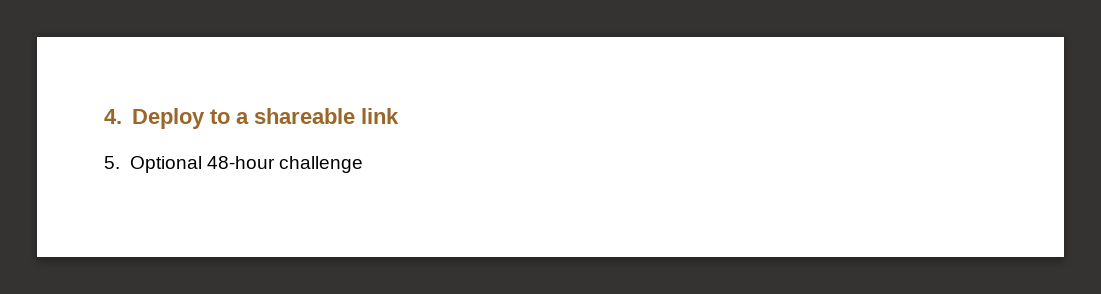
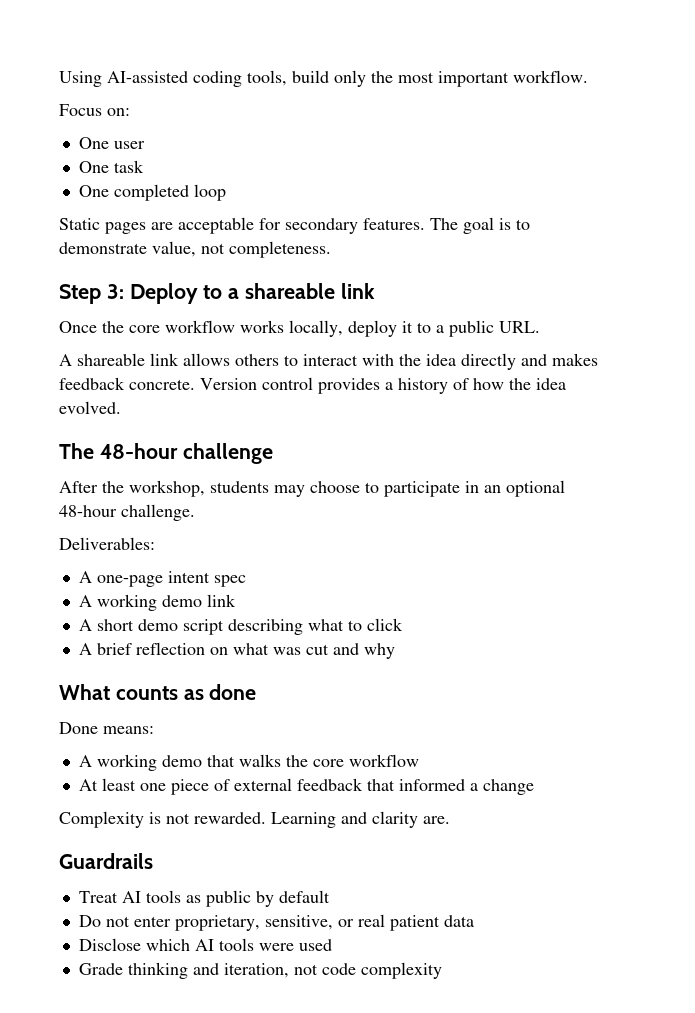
[104,109,122,124] 4. -> [59,70,588,87] [59,104,130,116] [78,137,145,149] [78,160,144,173] [78,184,226,201] [59,217,530,234] [59,241,331,258] [59,284,124,304] Using AI-assisted coding tools, build only the most important workflow. // Focus on: // One user // One task // One completed loop // Static pages are acceptable for secondary features. The goal is to demonstrate value, not completeness. // Step 3:
[104,156,363,173] 5. Optional 48-hour challenge -> [59,320,540,337] [59,353,598,370] [59,377,566,394] [59,401,121,414] [59,443,273,464] [59,480,565,497] [59,504,195,521] [59,537,155,550] [78,571,246,587] [78,594,236,611] [78,618,403,635] [78,642,395,659] [59,684,257,700] [59,722,154,734] [78,754,419,771] [78,778,534,795] [59,811,450,828] [59,853,153,869] [78,890,330,907] [78,914,474,931] [78,938,332,951] [78,962,442,979] Once the core workflow works locally, deploy it to a public URL. // A shareable link allows others to interact with the idea directly and makes feedback concrete. Version control provides a history of how the idea evolved. // The 48-hour challenge // After the workshop, students may choose to participate in an optional 48-hour challenge. // Deliverables: // A one-page intent spec // A working demo link // A short demo script describing what to click // A brief reflection on what was cut and why // What counts as done // Done means: // A working demo that walks the core workflow // At least one piece of external feedback that informed a change // Complexity is not rewarded. Learning and clarity are. // Guardrails // Treat AI tools as public by default // Do not enter proprietary, sensitive, or real patient data // Disclose which AI tools were used // Grade thinking and iteration, not code complexity

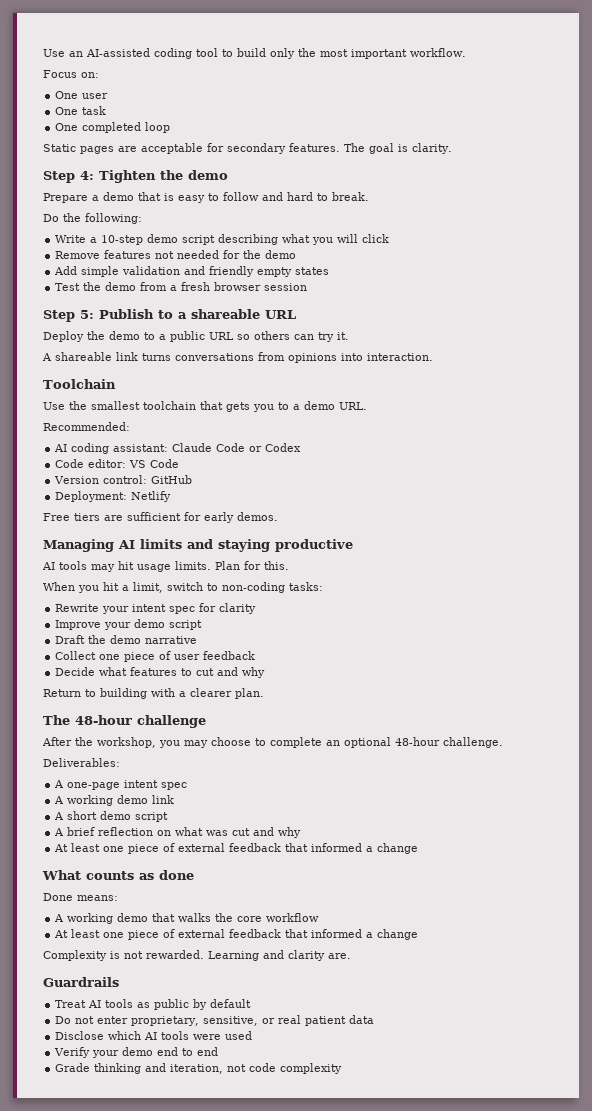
[59,70,287,87] Using AI-assisted coding tools, -> [43,48,233,59] Use an AI-assisted coding tool to
[516,219,530,230] [59,241,331,258] [59,283,375,304] [59,320,540,337] [59,353,598,370] [59,377,566,394] [59,401,121,414] to demonstrate value, not completeness. // Step 3: Deploy to a shareable link // Once the core workflow works locally, deploy it to a public URL. // A shareable link allows others to interact with the idea directly and makes feedback concrete. Version control provides a history of how the idea evolved. -> [412,143,452,154] [43,170,228,183] [43,192,369,203] [43,213,142,224] [55,234,390,245] [55,250,297,259] [54,266,330,277] [55,282,308,291] [43,309,296,322] [43,331,349,342] [42,352,433,363] [43,379,116,389] [43,401,367,412] [43,422,130,431] [54,443,302,454] [55,459,180,468] [54,475,193,484] [55,491,172,502] [43,512,278,523] [43,539,353,552] [42,561,289,572] [43,582,323,593] [55,603,257,614] [55,619,203,630] [55,635,198,644] [55,651,256,662] [55,667,266,678] [43,688,264,699] clarity. // Step 4: Tighten the demo // Prepare a demo that is easy to follow and hard to break. // Do the following: // Write a 10-step demo script describing what you will click // Remove features not needed for the demo // Add simple validation and friendly empty states // Test the demo from a fresh browser session // Step 5: Publish to a shareable URL // Deploy the demo to a public URL so others can try it. // A shareable link turns conversations from opinions into interaction. // Toolchain // Use the smallest toolchain that gets you to a demo URL. // Recommended: // AI coding assistant: Claude Code or Codex // Code editor: VS Code // Version control: GitHub // Deployment: Netlify // Free tiers are sufficient for early demos. // Managing AI limits and staying productive // AI tools may hit usage limits. Plan for this. // When you hit a limit, switch to non-coding tasks: // Rewrite your intent spec for clarity // Improve your demo script // Draft the demo narrative // Collect one piece of user feedback // Decide what features to cut and why // Return to building with a clearer plan.
[210,481,269,493] students -> [159,740,180,748] you
[384,481,479,497] participate in -> [270,737,322,748] complete
[227,618,403,635] describing what to click -> (169, 817) none
(395, 651) none -> [54,843,419,854] // At least one piece of external feedback that informed a change
(332, 945) none -> [54,1047,219,1058] // Verify your demo end to end

